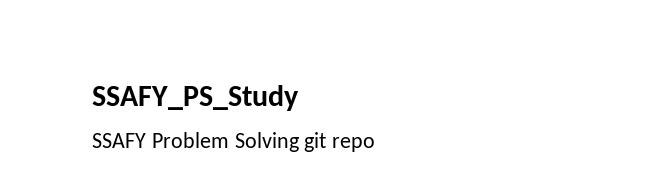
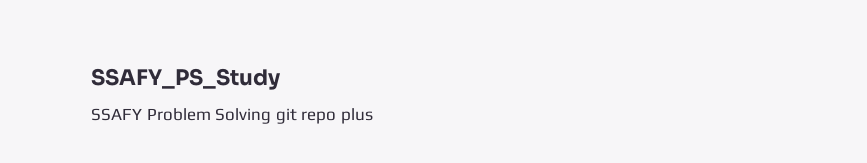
(376, 144) none -> [340,108,373,124] plus

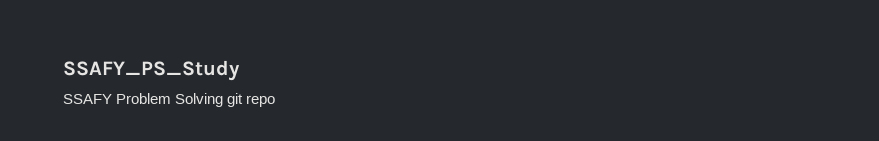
[340,108,373,124] plus -> (276, 101) none

